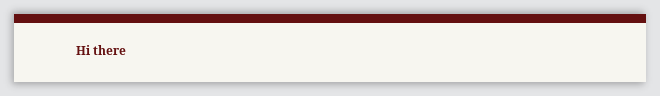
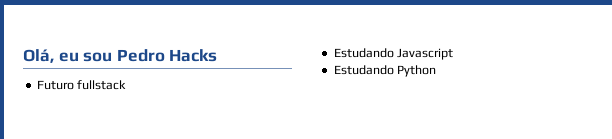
[76,45,127,55] Hi there -> [23,49,218,63] [36,80,127,90] [333,48,454,60] [333,65,437,77] Olá, eu sou Pedro Hacks // Futuro fullstack // Estudando Javascript // Estudando Python

